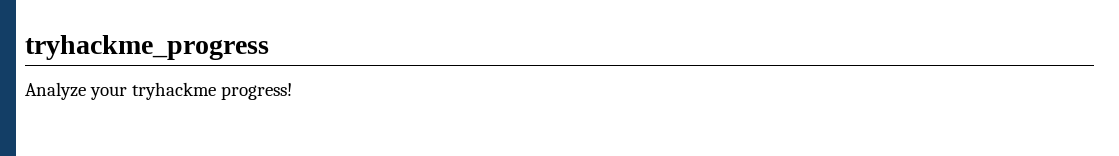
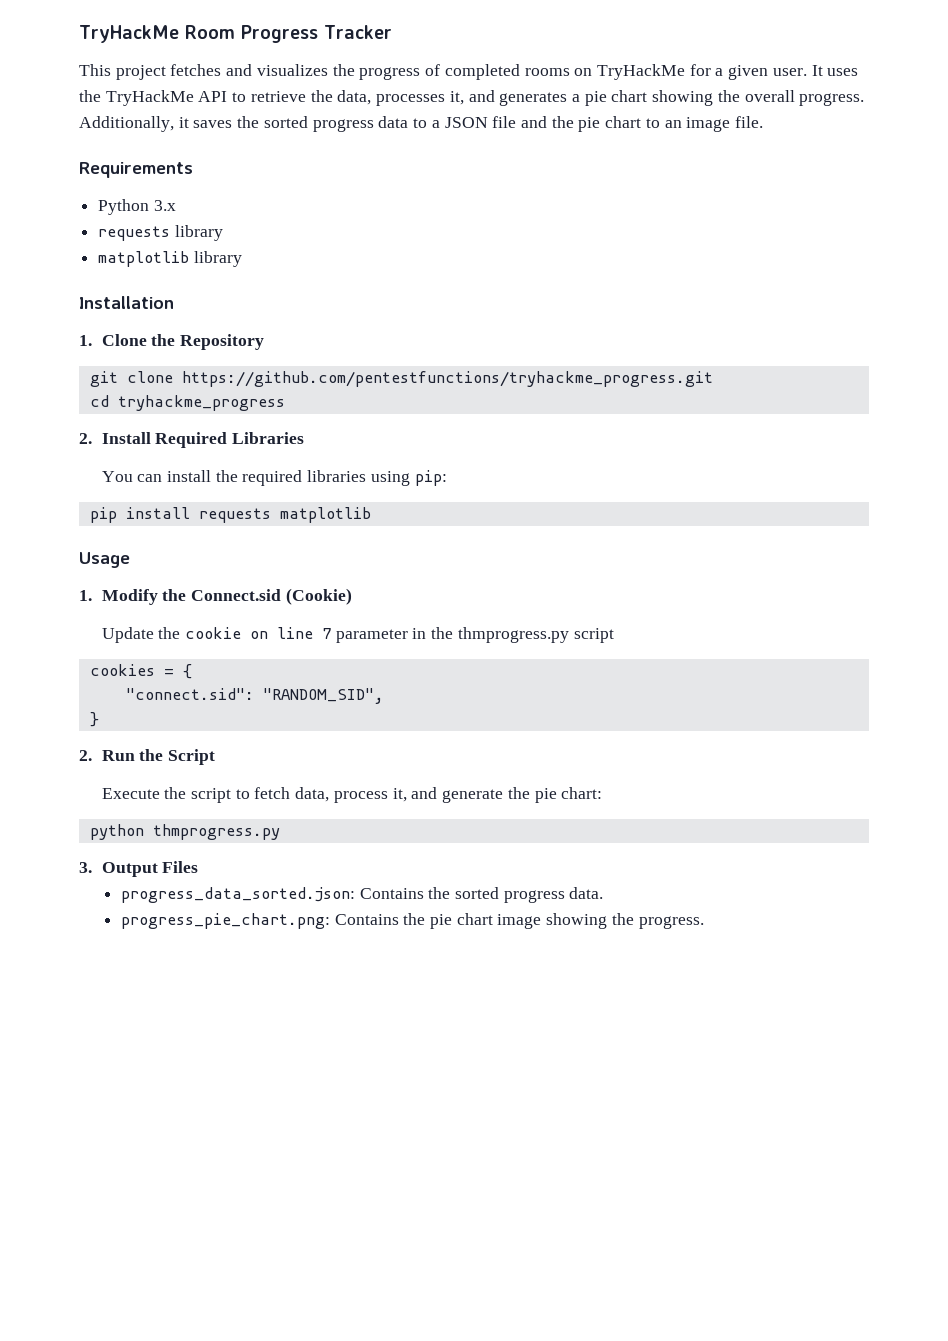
[25,35,269,60] [25,82,293,100] tryhackme_progress // Analyze your tryhackme progress! -> [79,25,392,43] [79,64,859,80] [79,90,865,106] [79,116,764,132] [79,162,193,178] [98,199,176,215] [98,225,223,241] [98,251,242,267] [79,296,174,309] [79,334,264,350] [89,371,713,387] [89,395,285,411] [79,432,304,448] [101,470,447,486] [89,507,371,523] [79,552,130,568] [79,588,352,605] [101,627,614,643] [89,664,192,679] [125,688,384,704] [89,712,99,727] [79,749,215,765] [101,787,603,803] [89,824,280,840] [79,861,199,877] [120,887,604,903] [120,913,704,929] TryHackMe Room Progress Tracker // This project fetches and visualizes the progress of completed rooms on TryHackMe for a given user. It uses the TryHackMe API to retrieve the data, processes it, and generates a pie chart showing the overall progress. Additionally, it saves the sorted progress data to a JSON file and the pie chart to an image file. // Requirements // Python 3.x // requests library // matplotlib library // Installation // 1. Clone the Repository // git clone https://github.com/pentestfunctions/tryhackme_progress.git // cd tryhackme_progress // 2. Install Required Libraries // You can install the required libraries using pip: // pip install requests matplotlib // Usage // 1. Modify the Connect.sid (Cookie) // Update the cookie on line 7 parameter in the thmprogress.py script // cookies = { // "connect.sid": "RANDOM_SID", // } // 2. Run the Script // Execute the script to fetch data, process it, and generate the pie chart: // python thmprogress.py // 3. Output Files // progress_data_sorted.json: Contains the sorted progress data. // progress_pie_chart.png: Contains the pie chart image showing the progress.

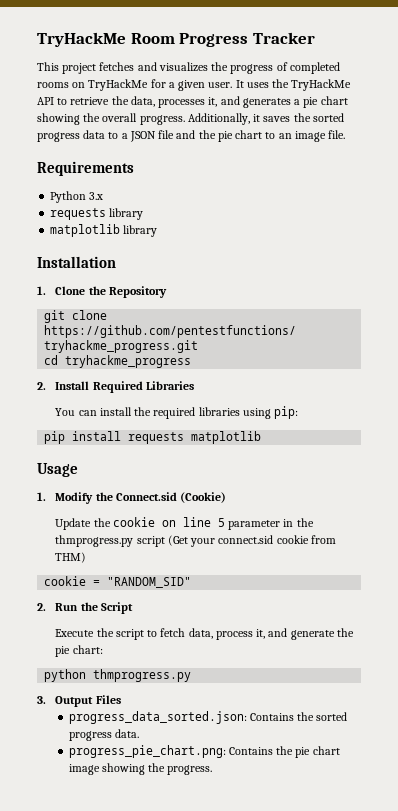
[321,628,331,639] 7 -> [217,518,225,527] 5
[89,664,192,679] [125,688,384,704] [89,712,99,727] // cookies = { // "connect.sid": "RANDOM_SID", // } -> [167,535,336,547] [55,552,87,563] [44,576,192,588] (Get your connect.sid cookie from THM) // cookie = "RANDOM_SID"

